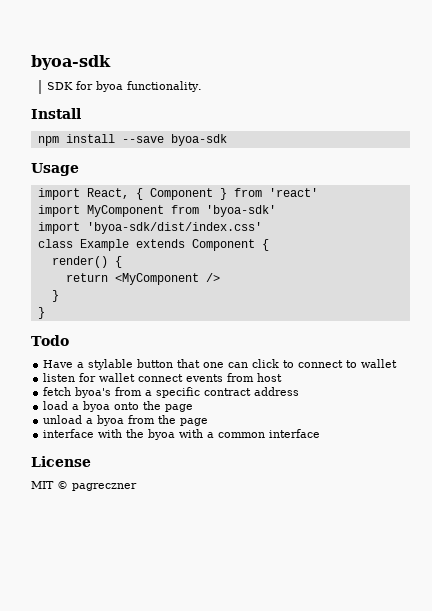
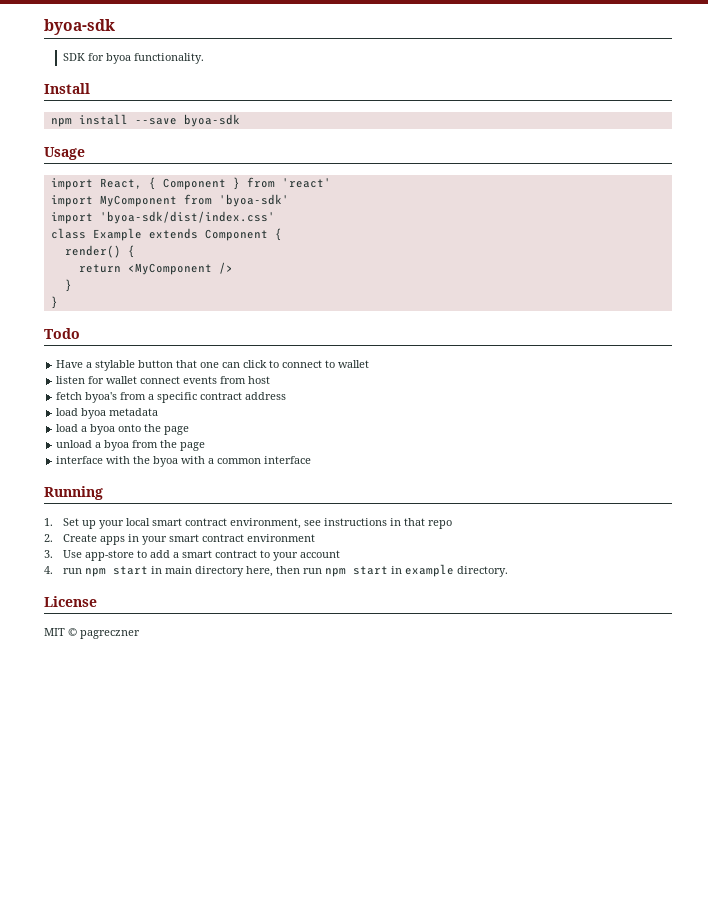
(300, 391) none -> [56,408,159,419] // load byoa metadata
(321, 433) none -> [44,486,103,500] [44,518,452,529] [44,534,315,545] [44,550,340,561] [44,564,508,577] // Running // 1. Set up your local smart contract environment, see instructions in that repo // 2. Create apps in your smart contract environment // 3. Use app-store to add a smart contract to your account // 4. run npm start in main directory here, then run npm start in example directory.

